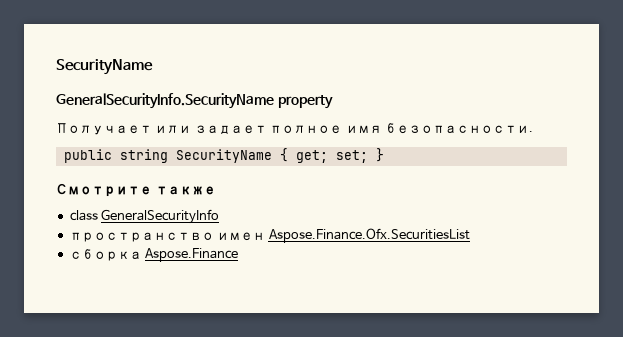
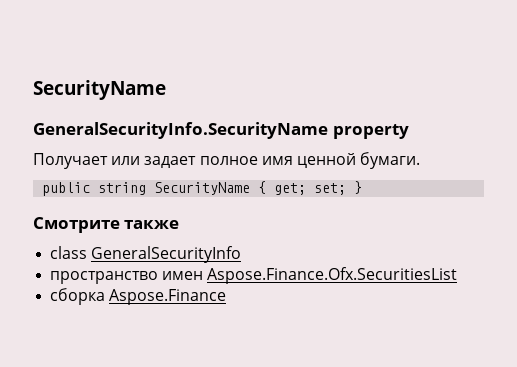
[384,123,533,134] безопасности. -> [296,152,421,169] ценной бумаги.

